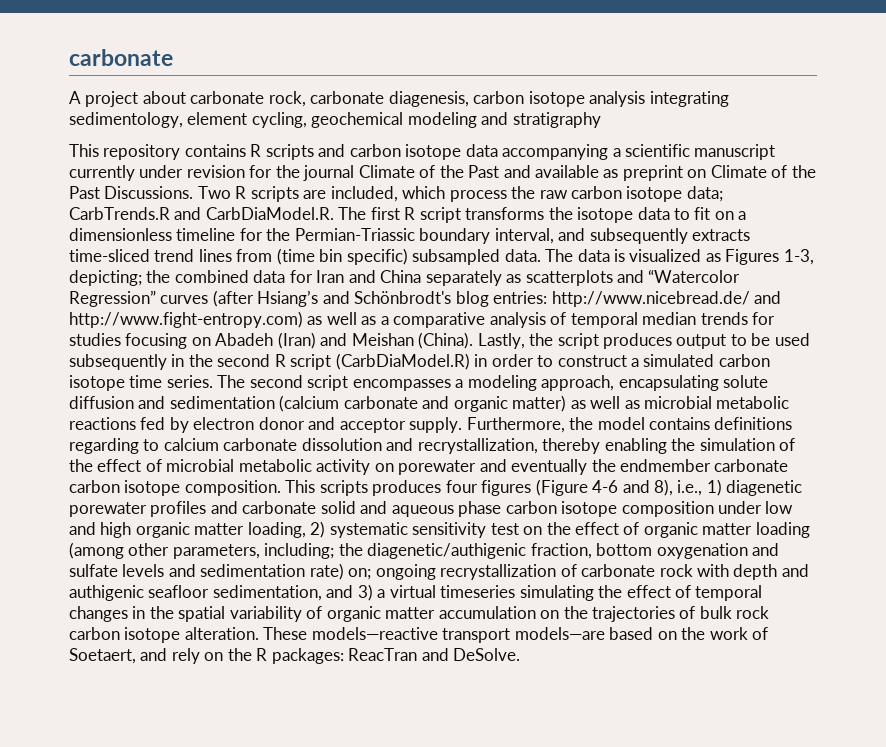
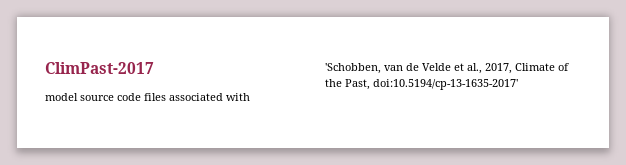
[69,49,173,66] [69,91,729,107] [69,112,601,128] [69,144,776,160] [69,165,816,181] [69,186,723,202] [69,207,747,223] [69,228,751,244] [69,248,814,265] [69,270,741,286] [69,290,782,307] [69,311,776,328] [69,332,810,349] [69,353,770,370] [69,375,769,391] [69,395,790,412] [69,417,793,433] [69,438,796,454] [69,459,789,475] [69,479,803,496] [69,501,794,517] [69,521,810,538] [69,542,780,559] [69,563,809,580] [69,584,763,601] [69,606,770,622] [69,627,769,643] [69,648,521,664] carbonate // A project about carbonate rock, carbonate diagenesis, carbon isotope analysis integrating sedimentology, element cycling, geochemical modeling and stratigraphy // This repository contains R scripts and carbon isotope data accompanying a scientific manuscript currently under revision for the journal Climate of the Past and available as preprint on Climate of the Past Discussions. Two R scripts are included, which process the raw carbon isotope data; CarbTrends.R and CarbDiaModel.R. The first R script transforms the isotope data to fit on a dimensionless timeline for the Permian-Triassic boundary interval, and subsequently extracts time-sliced trend lines from (time bin specific) subsampled data. The data is visualized as Figures 1-3, depicting; the combined data for Iran and China separately as scatterplots and “Watercolor Regression” curves (after Hsiang’s and Schönbrodt's blog entries: http://www.nicebread.de/ and http://www.fight-entropy.com) as well as a comparative analysis of temporal median trends for studies focusing on Abadeh (Iran) and Meishan (China). Lastly, the script produces output to be used subsequently in the second R script (CarbDiaModel.R) in order to construct a simulated carbon isotope time series. The second script encompasses a modeling approach, encapsulating solute diffusion and sedimentation (calcium carbonate and organic matter) as well as microbial metabolic reactions fed by electron donor and acceptor supply. Furthermore, the model contains definitions regarding to calcium carbonate dissolution and recrystallization, thereby enabling the simulation of the effect of microbial metabolic activity on porewater and eventually the endmember carbonate carbon isotope composition. This scripts produces four figures (Figure 4-6 and 8), i.e., 1) diagenetic porewater profiles and carbonate solid and aqueous phase carbon isotope composition under low and high organic matter loading, 2) systematic sensitivity test on the effect of organic matter loading (among other parameters, including; the diagenetic/authigenic fraction, bottom oxygenation and sulfate levels and sedimentation rate) on; ongoing recrystallization of carbonate rock with depth and authigenic seafloor sedimentation, and 3) a virtual timeseries simulating the effect of temporal changes in the spatial variability of organic matter accumulation on the trajectories of bulk rock carbon isotope alteration. These models—reactive transport models—are based on the work of Soetaert, and rely on the R packages: ReacTran and DeSolve. -> [45,62,154,74] [45,93,250,101] [325,63,569,74] [325,79,518,90] ClimPast-2017 // model source code files associated with 'Schobben, van de Velde et al., 2017, Climate of the Past, doi:10.5194/cp-13-1635-2017'

